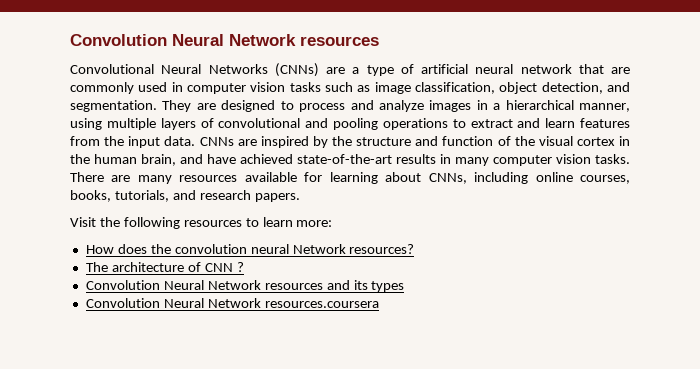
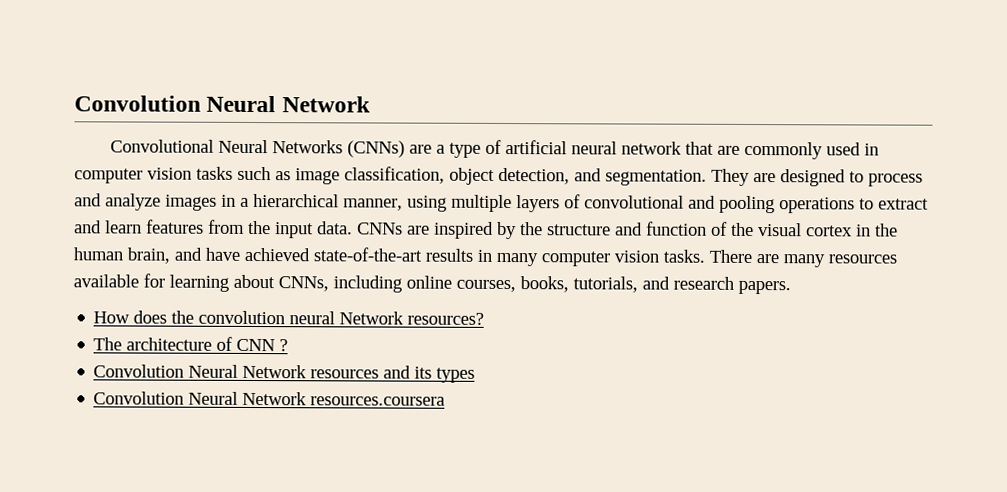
[70,34,379,46] Convolution Neural Network resources -> [74,95,371,113] Convolution Neural Network
[70,217,333,229] // Visit the following resources to learn more: -> (791, 287) none

